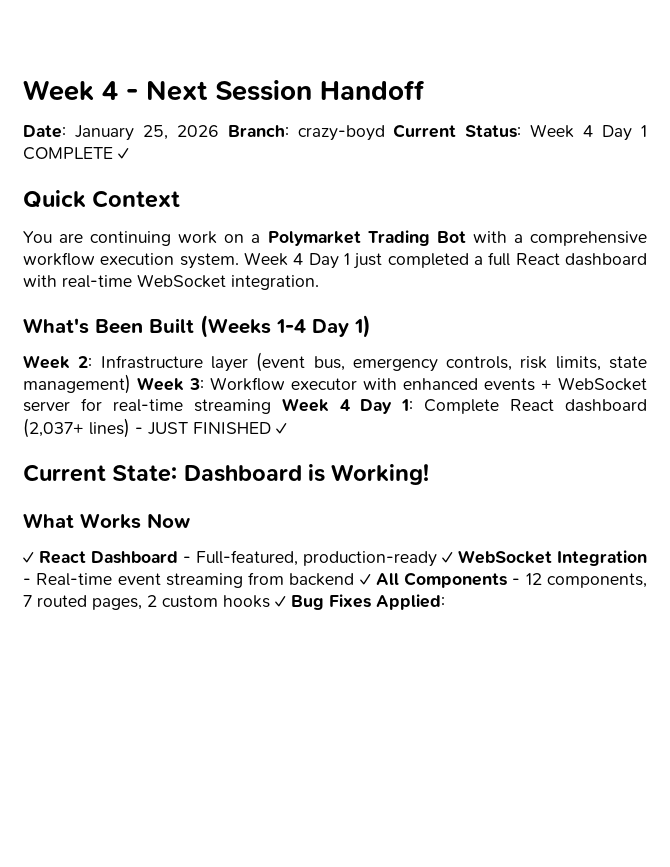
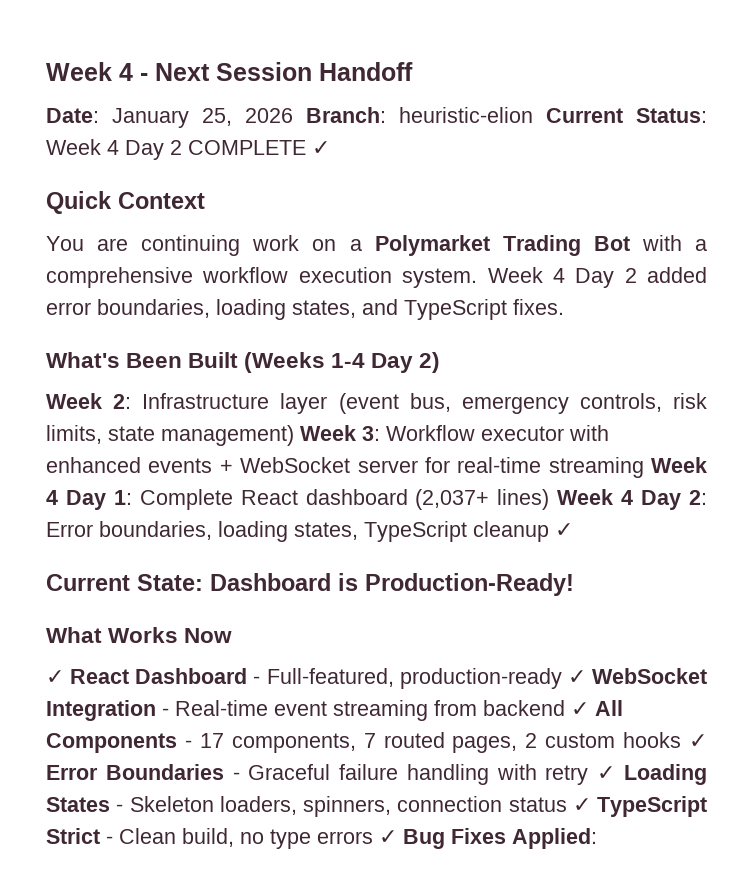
[297,125,385,141] crazy-boyd -> [399,107,533,123] heuristic-elion
[641,125,647,137] 1 -> [170,140,182,155] 2
[343,252,647,269] [23,274,319,290] 1 just completed a full React dashboard with real-time WebSocket integration. -> [624,267,707,283] [46,299,564,320] 2 added error boundaries, loading states, and TypeScript fixes.
[354,315,371,338] 1) -> [419,352,441,373] 2)
[135,422,271,435] - JUST FINISHED -> [557,489,707,510] [46,521,549,542] Week 4 Day 2: Error boundaries, loading states, TypeScript cleanup
[331,464,430,485] Working! -> [365,573,574,596] Production-Ready!
[525,573,542,585] 12 -> [199,733,224,748] 17
(286, 601) none -> [46,764,707,785] [46,796,707,817] [46,828,397,849] Error Boundaries - Graceful failure handling with retry ✓ Loading States - Skeleton loaders, spinners, connection status ✓ TypeScript Strict - Clean build, no type errors ✓

